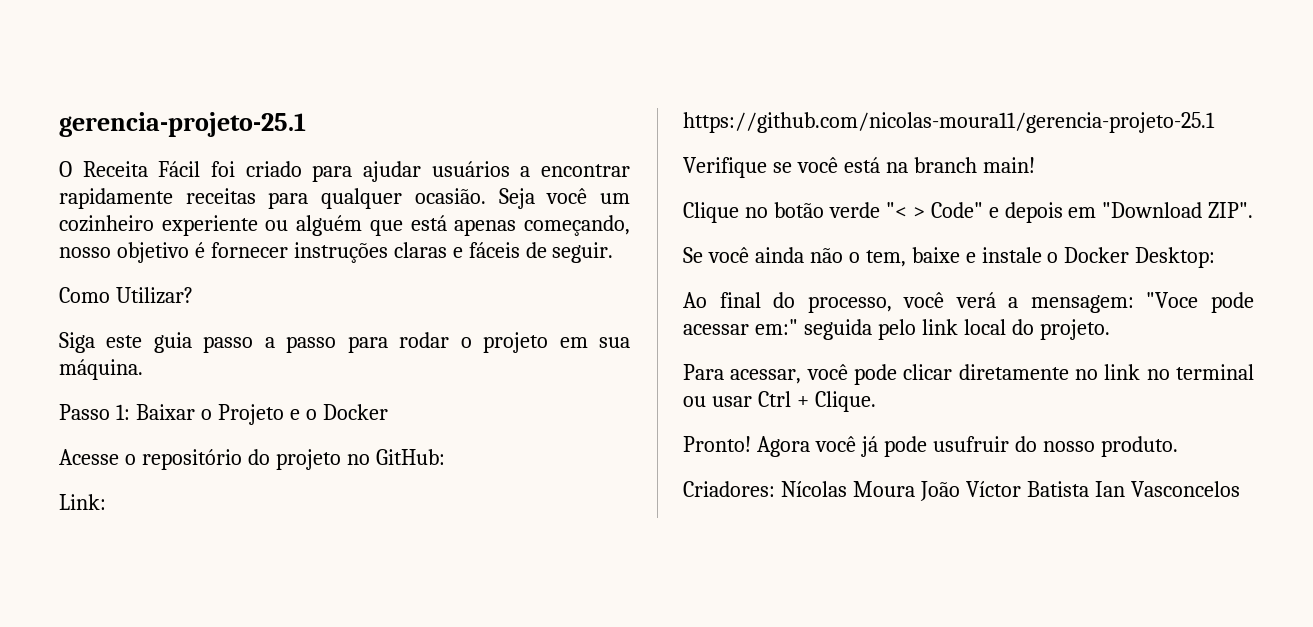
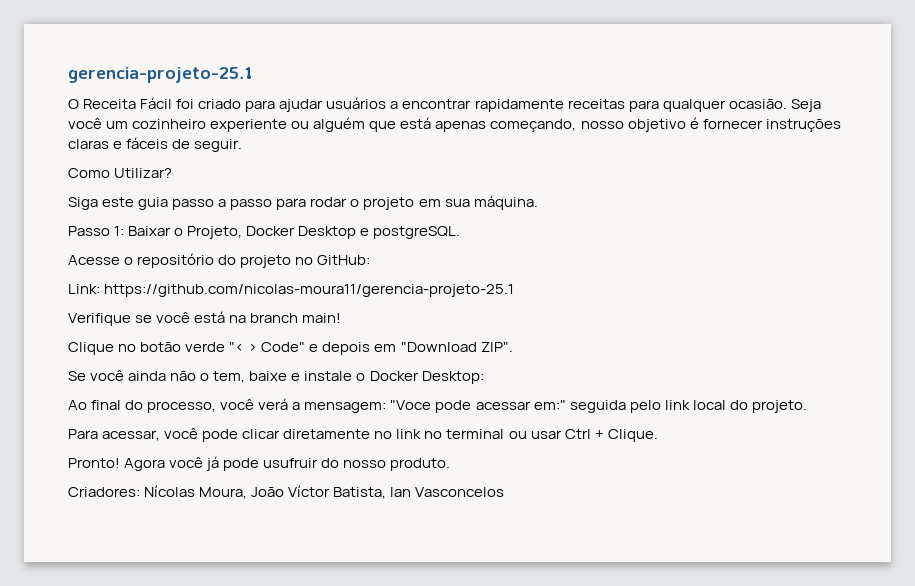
[217,404,388,425] Projeto e o Docker -> [187,226,461,239] Projeto, Docker Desktop e postgreSQL.
[852,481,915,497] Moura -> [199,487,248,499] Moura,
[1026,481,1089,497] Batista -> [333,487,387,499] Batista,

